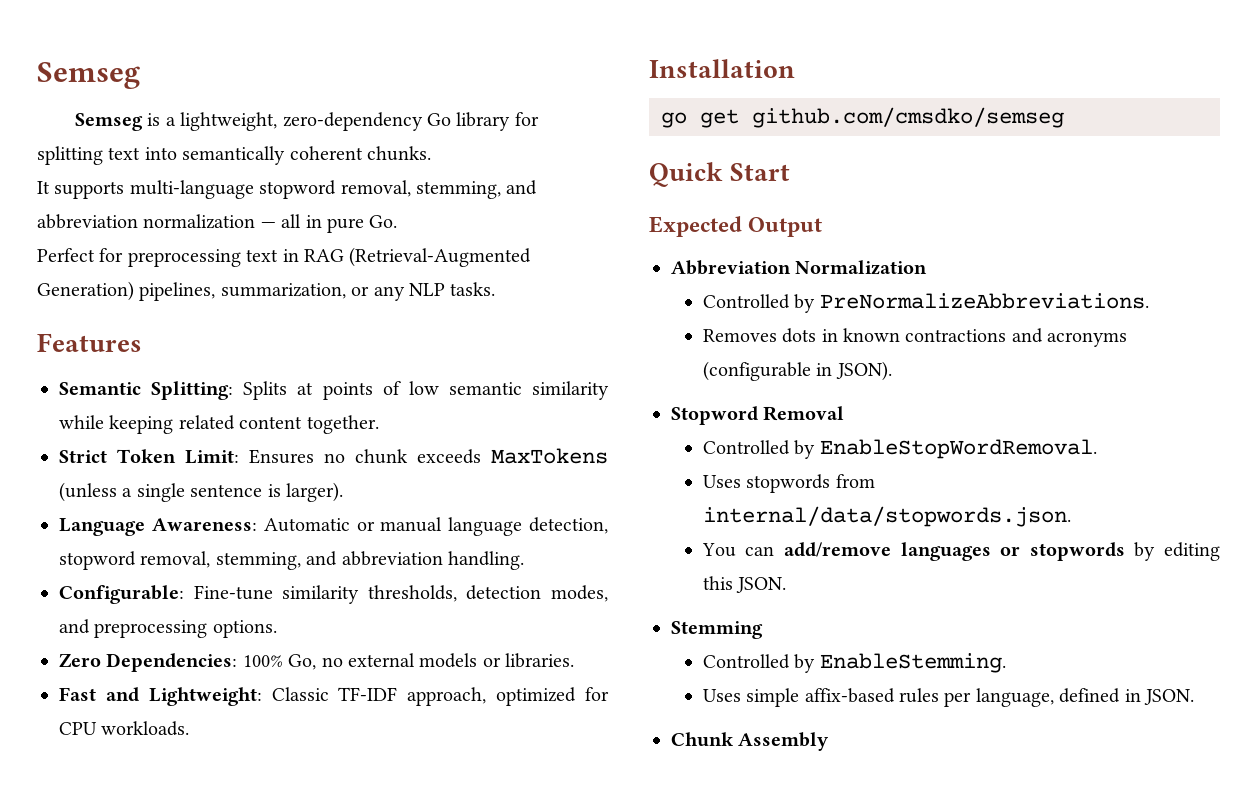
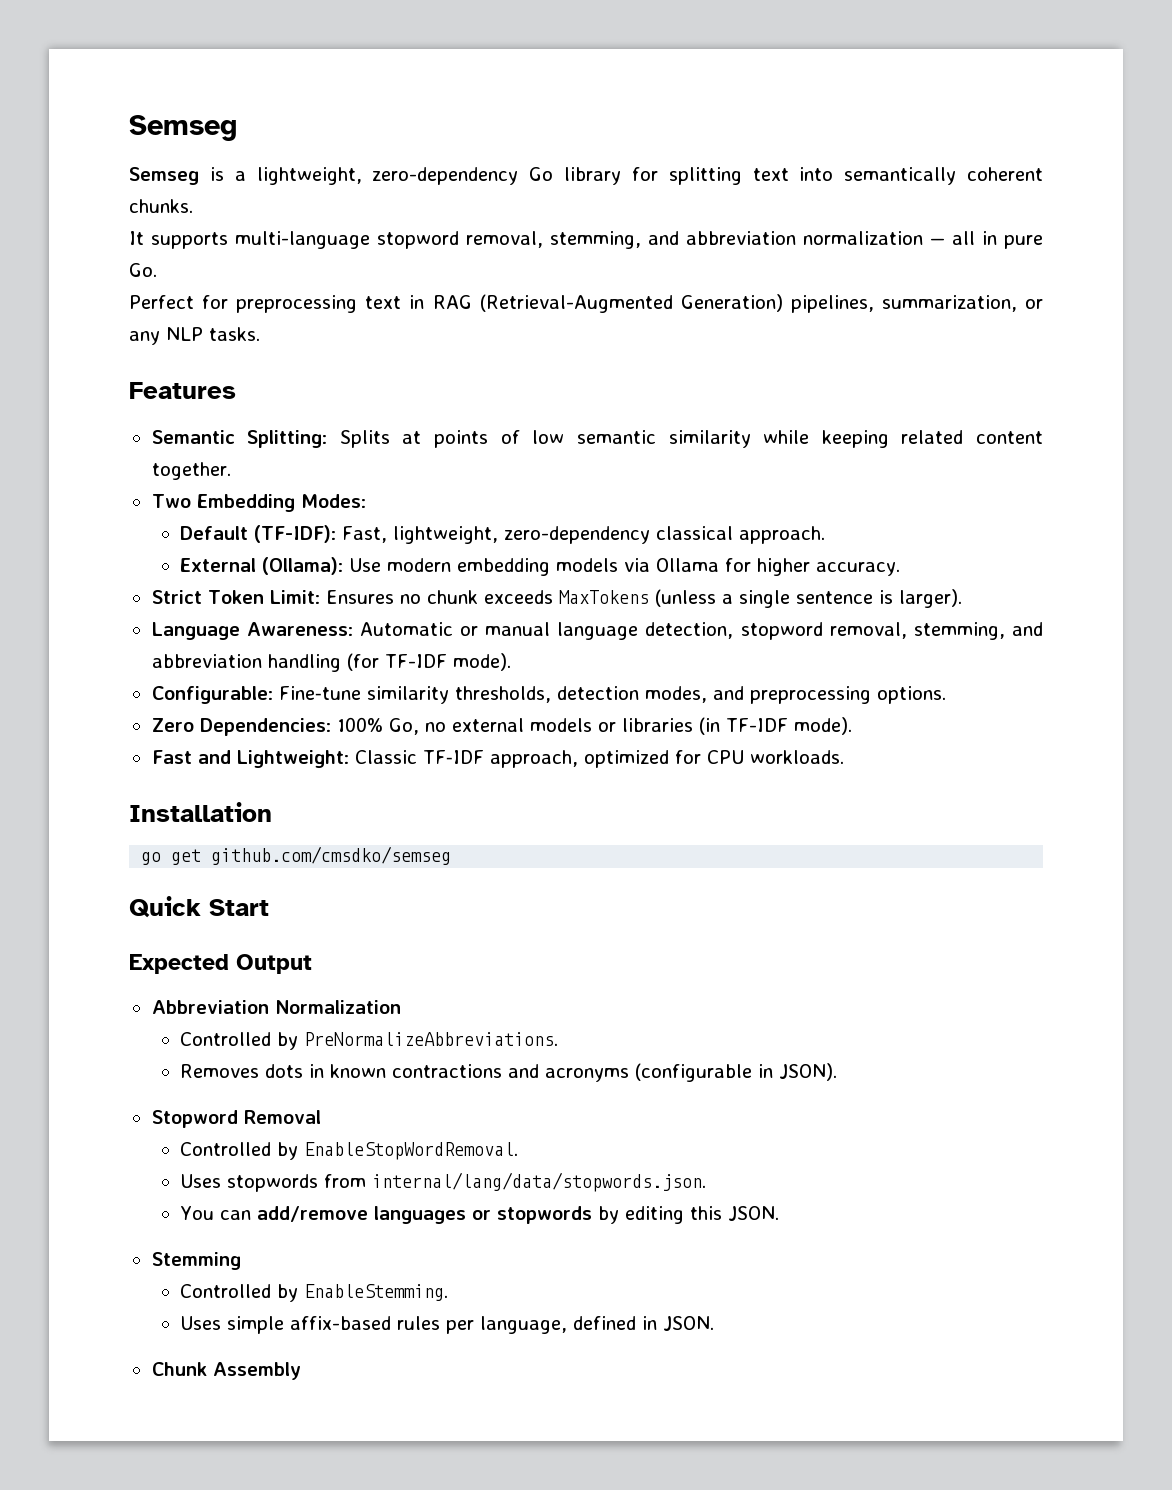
(379, 424) none -> [151,494,366,512] [179,525,825,544] [179,557,900,576] // Two Embedding Modes: // Default (TF-IDF): Fast, lightweight, zero-dependency classical approach. // External (Ollama): Use modern embedding models via Ollama for higher accuracy.
[447,551,524,570] handling. -> [267,653,511,672] handling (for TF-IDF mode).
[505,653,575,668] libraries. -> [621,717,852,735] libraries (in TF-IDF mode).
[702,506,1071,527] internal/data/stopwords.json. -> [371,1172,706,1192] internal/lang/data/stopwords.json.

